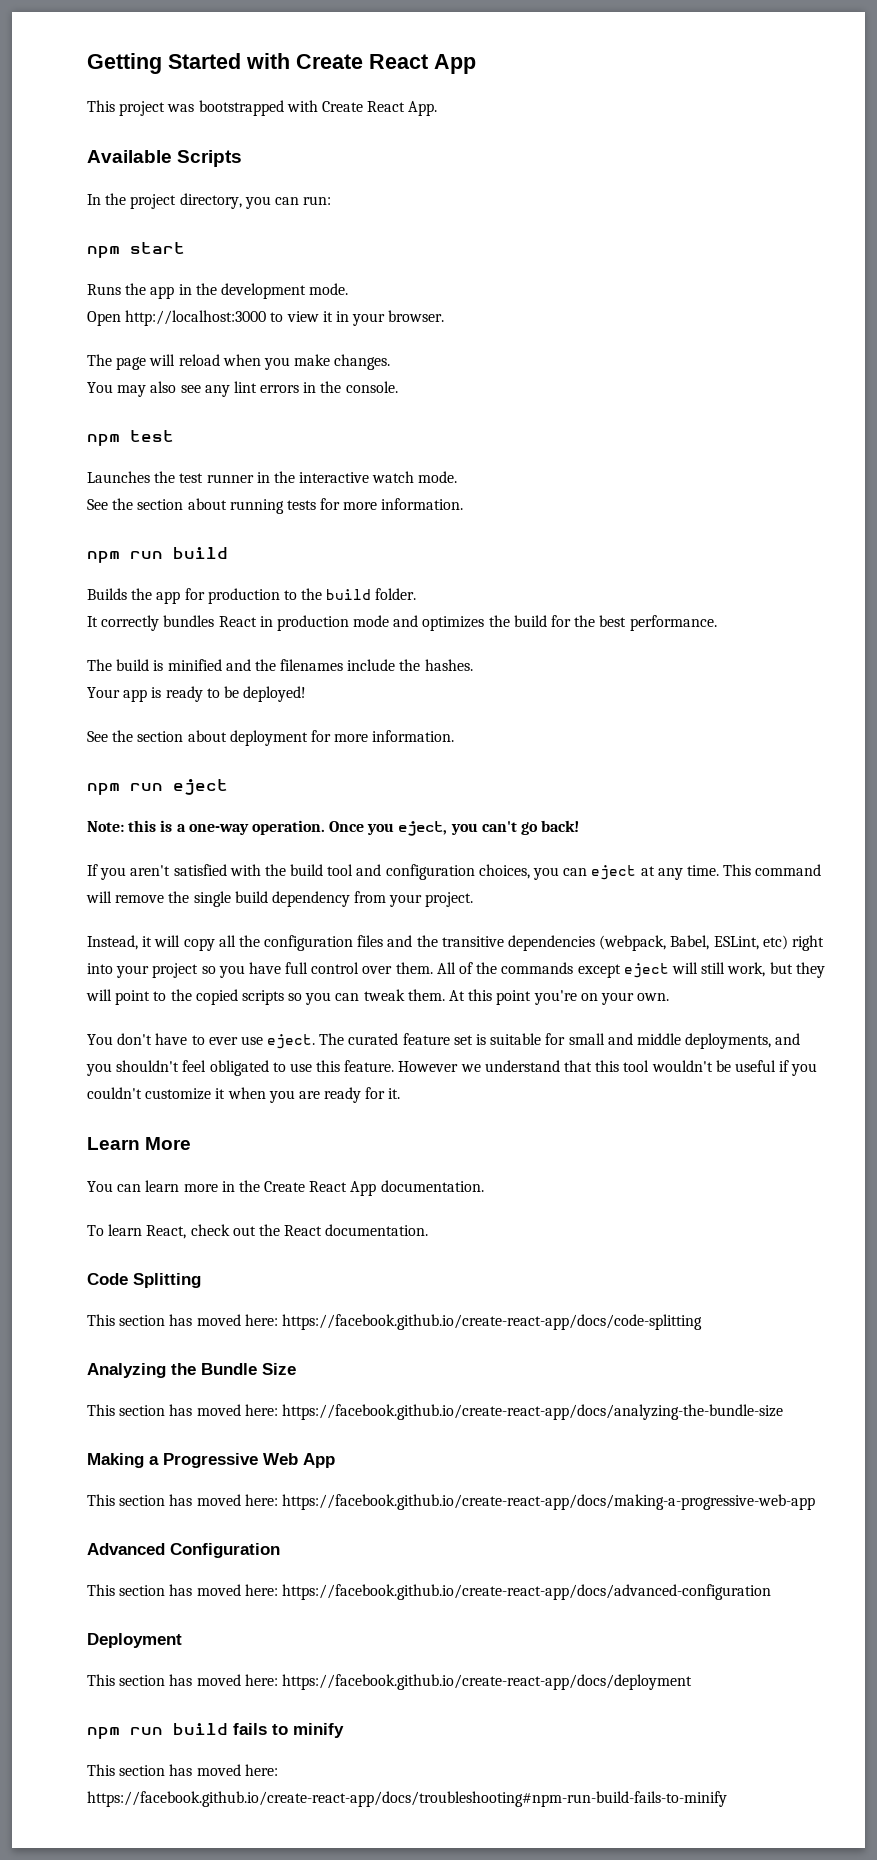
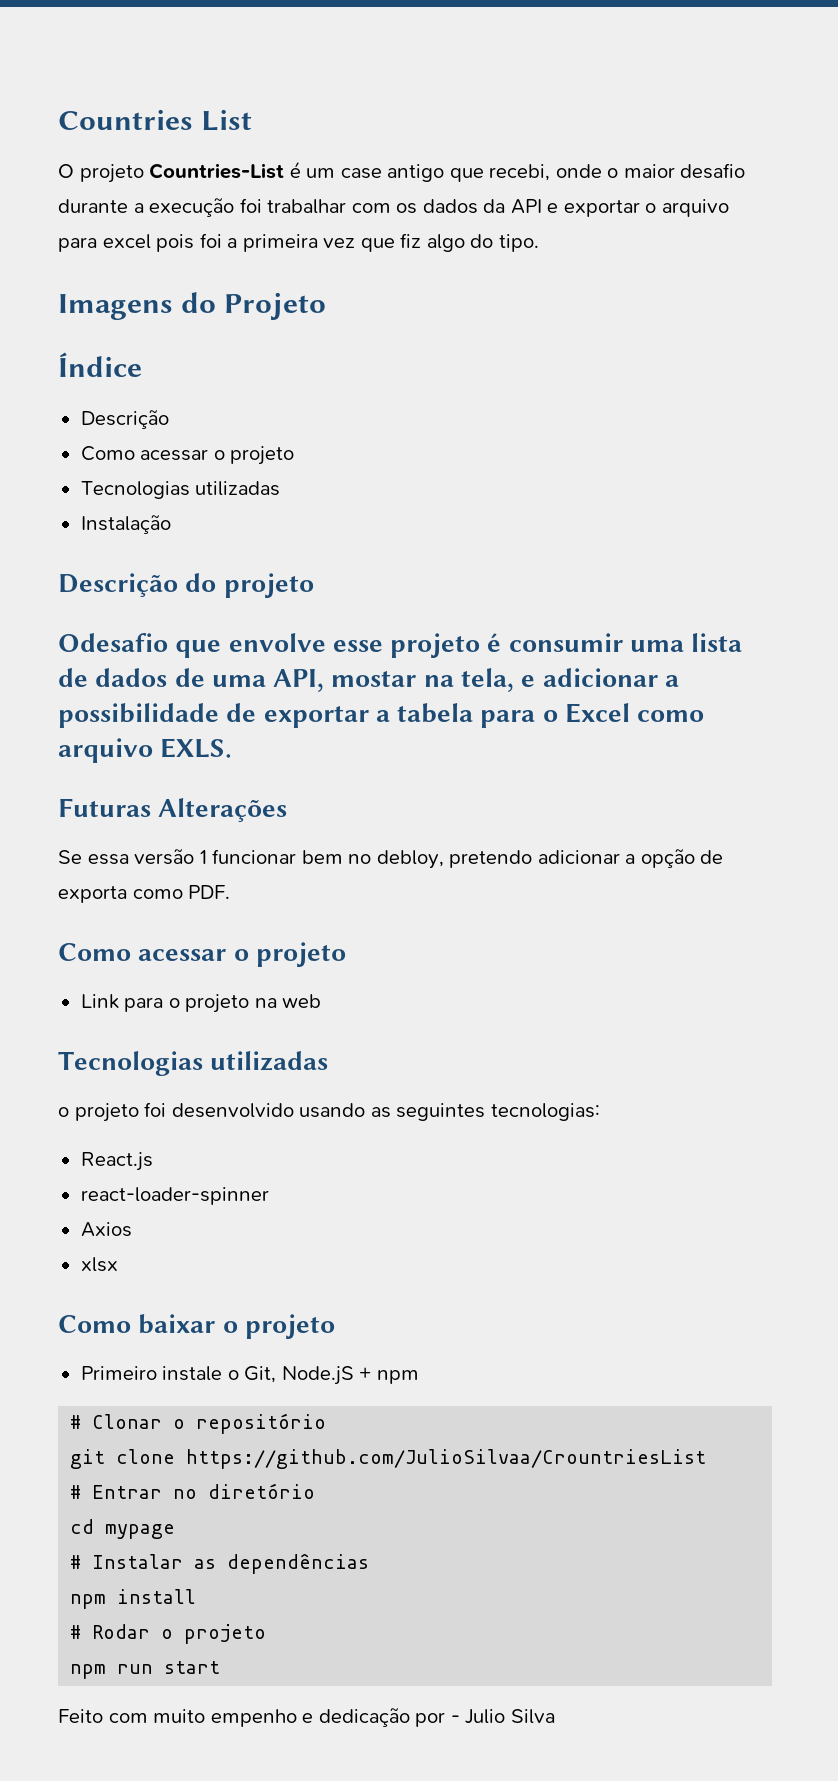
[87,53,476,74] [87,100,438,116] [87,150,243,167] [87,193,332,209] [87,242,185,258] [87,283,349,299] [87,310,445,326] [87,354,391,370] [87,381,398,397] [87,430,174,446] [87,471,458,483] [87,498,464,514] [87,547,228,563] [87,588,417,604] [87,615,717,631] [87,659,473,671] [87,686,307,702] [87,730,455,746] [87,779,228,795] [87,820,580,836] [87,864,822,880] [86,891,474,907] [87,935,824,951] [87,962,825,978] [86,989,670,1005] [87,1033,801,1049] [86,1060,818,1076] [87,1087,401,1103] [87,1137,192,1150] [87,1180,484,1196] [87,1224,429,1239] [87,1273,201,1288] [87,1314,702,1330] [87,1363,296,1378] [87,1404,783,1420] [87,1453,335,1468] [87,1494,815,1510] [87,1543,280,1558] [87,1584,771,1600] [87,1633,182,1648] [87,1674,692,1690] [87,1723,344,1739] [87,1764,278,1776] [87,1791,727,1807] Getting Started with Create React App // This project was bootstrapped with Create React App. // Available Scripts // In the project directory, you can run: // npm start // Runs the app in the development mode. // Open http://localhost:3000 to view it in your browser. // The page will reload when you make changes. // You may also see any lint errors in the console. // npm test // Launches the test runner in the interactive watch mode. // See the section about running tests for more information. // npm run build // Builds the app for production to the build folder. // It correctly bundles React in production mode and optimizes the build for the best performance. // The build is minified and the filenames include the hashes. // Your app is ready to be deployed! // See the section about deployment for more information. // npm run eject // Note: this is a one-way operation. Once you eject, you can't go back! // If you aren't satisfied with the build tool and configuration choices, you can eject at any time. This command will remove the single build dependency from your project. // Instead, it will copy all the configuration files and the transitive dependencies (webpack, Babel, ESLint, etc) right into your project so you have full control over them. All of the commands except eject will still work, but they will point to the copied scripts so you can tweak them. At this point you're on your own. // You don't have to ever use eject. The curated feature set is suitable for small and middle deployments, and you shouldn't feel obligated to use this feature. However we understand that this tool wouldn't be useful if you couldn't customize it when you are ready for it. // Learn More // You can learn more in the Create React App documentation. // To learn React, check out the React documentation. // Code Splitting // This section has moved here: https://facebook.github.io/create-react-app/docs/code-splitting // Analyzing the Bundle Size // This section has moved here: https://facebook.github.io/create-react-app/docs/analyzing-the-bundle-size // Making a Progressive Web App // This section has moved here: https://facebook.github.io/create-react-app/docs/making-a-progressive-web-app // Advanced Configuration // This section has moved here: https://facebook.github.io/create-react-app/docs/advanced-configuration // Deployment // This section has moved here: https://facebook.github.io/create-react-app/docs/deployment // npm run build fails to minify // This section has moved here: https://facebook.github.io/create-react-app/docs/troubleshooting#npm-run-build-fails-to-minify -> [58,109,253,131] [58,161,746,183] [58,198,729,217] [58,233,539,252] [58,292,327,320] [58,352,142,377] [80,410,169,429] [80,446,295,465] [80,481,281,499] [80,515,171,534] [58,573,314,598] [58,633,743,658] [58,668,679,692] [58,703,705,728] [58,738,233,763] [58,798,288,822] [58,849,724,869] [58,885,231,903] [58,942,346,967] [80,994,322,1013] [58,1051,329,1076] [58,1102,600,1122] [80,1152,153,1171] [80,1187,269,1205] [80,1222,132,1237] [80,1257,118,1272] [58,1314,335,1339] [80,1366,419,1385] [70,1413,327,1434] [70,1449,707,1469] [70,1483,316,1499] [70,1519,176,1539] [70,1554,370,1574] [70,1589,197,1609] [70,1624,267,1644] [70,1661,221,1679] [58,1708,555,1727] Countries List // O projeto Countries-List é um case antigo que recebi, onde o maior desafio durante a execução foi trabalhar com os dados da API e exportar o arquivo para excel pois foi a primeira vez que fiz algo do tipo. // Imagens do Projeto // Índice // Descrição // Como acessar o projeto // Tecnologias utilizadas // Instalação // Descrição do projeto // Odesafio que envolve esse projeto é consumir uma lista de dados de uma API, mostar na tela, e adicionar a possibilidade de exportar a tabela para o Excel como arquivo EXLS. // Futuras Alterações // Se essa versão 1 funcionar bem no debloy, pretendo adicionar a opção de exporta como PDF. // Como acessar o projeto // Link para o projeto na web // Tecnologias utilizadas // o projeto foi desenvolvido usando as seguintes tecnologias: // React.js // react-loader-spinner // Axios // xlsx // Como baixar o projeto // Primeiro instale o Git, Node.jS + npm // # Clonar o repositório // git clone https://github.com/JulioSilvaa/CrountriesList // # Entrar no diretório // cd mypage // # Instalar as dependências // npm install // # Rodar o projeto // npm run start // Feito com muito empenho e dedicação por - Julio Silva

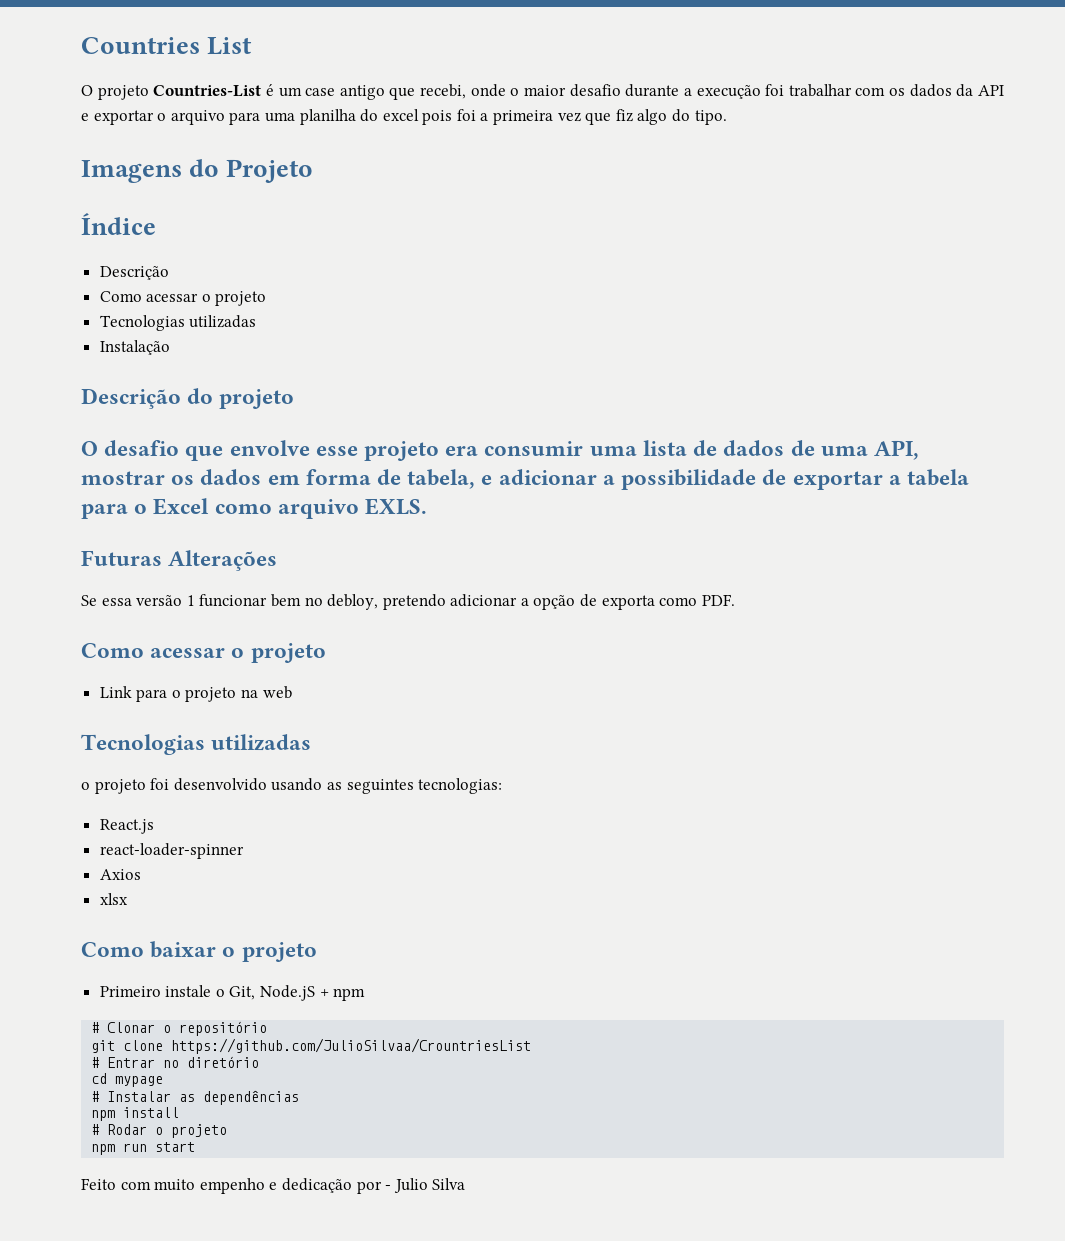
(97, 244) none -> [264,109,379,125] uma planilha do
[58,633,168,652] Odesafio -> [81,440,180,456] O desafio
[487,633,502,652] é -> [445,446,479,456] era
[331,668,515,692] mostar na tela, -> [81,469,476,489] mostrar os dados em forma de tabela,

